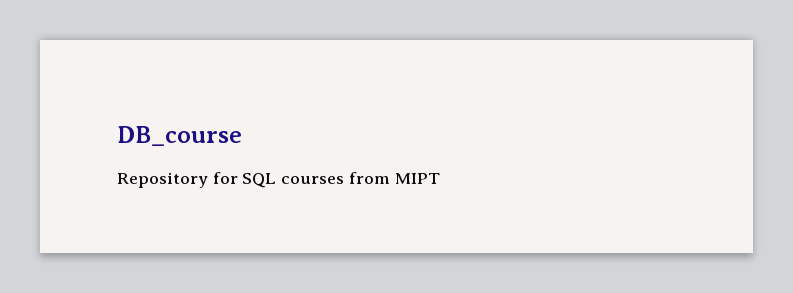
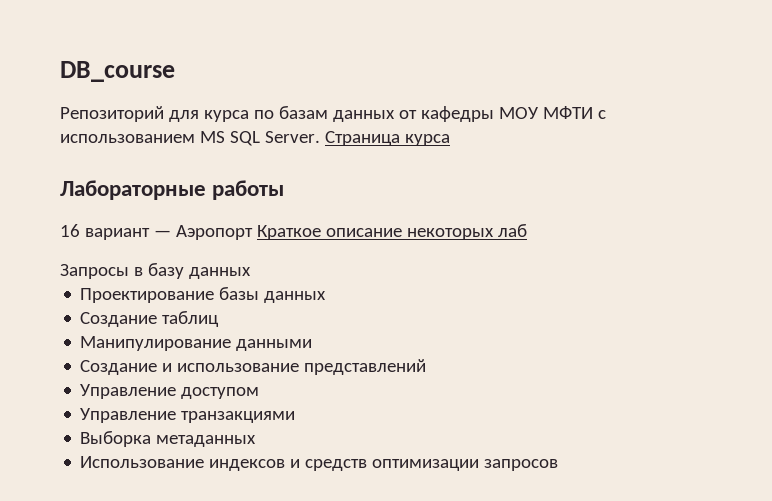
[117,172,440,188] Repository for SQL courses from MIPT -> [60,106,606,122] [60,131,450,146] [60,180,285,200] [60,224,527,240] [60,263,251,279] [80,287,327,303] [80,311,220,327] [80,336,313,351] [80,359,427,375] [80,384,260,399] [80,408,296,423] [80,431,257,447] [80,456,559,471] Репозиторий для курса по базам данных от кафедры МОУ МФТИ с использованием MS SQL Server. Страница курса // Лабораторные работы // 16 вариант — Аэропорт Краткое описание некоторых лаб // Запросы в базу данных // Проектирование базы данных // Создание таблиц // Манипулирование данными // Создание и использование представлений // Управление доступом // Управление транзакциями // Выборка метаданных // Использование индексов и средств оптимизации запросов

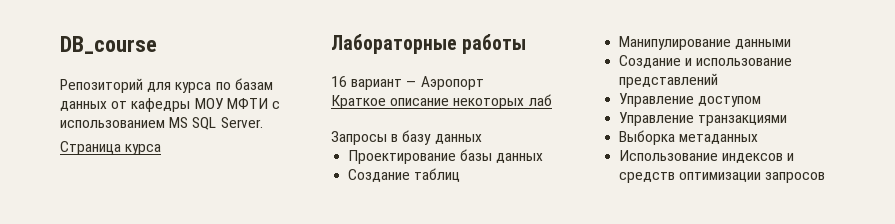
(320, 137) none -> (263, 122) //
(253, 232) none -> (484, 83) //

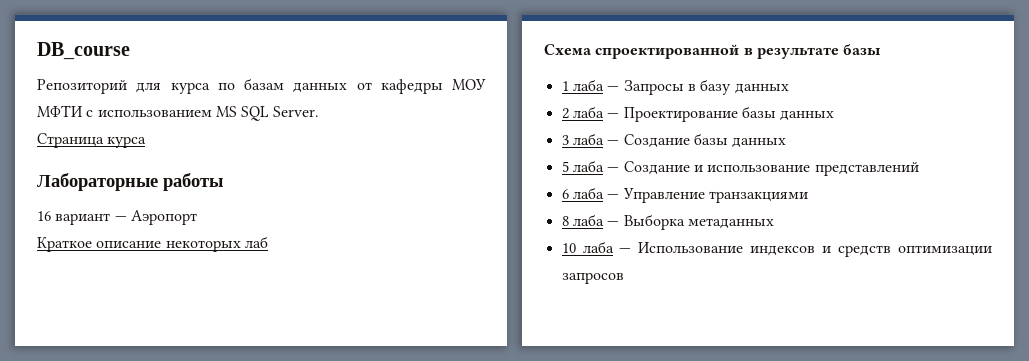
(552, 100) none -> [544,44,882,59] [561,79,620,91] Схема спроектированной в результате базы // 1 лаба —
(482, 139) none -> [561,106,620,119] 2 лаба —
[348,168,461,182] [619,36,792,50] Создание таблиц // Манипулирование данными // -> [561,133,787,148] [561,160,620,172] 3 лаба — Создание базы данных // 5 лаба —
[619,93,762,107] Управление доступом // -> [561,187,620,199] 6 лаба —
(788, 120) none -> [561,214,620,226] 8 лаба —
(759, 139) none -> [561,241,632,253] 10 лаба —

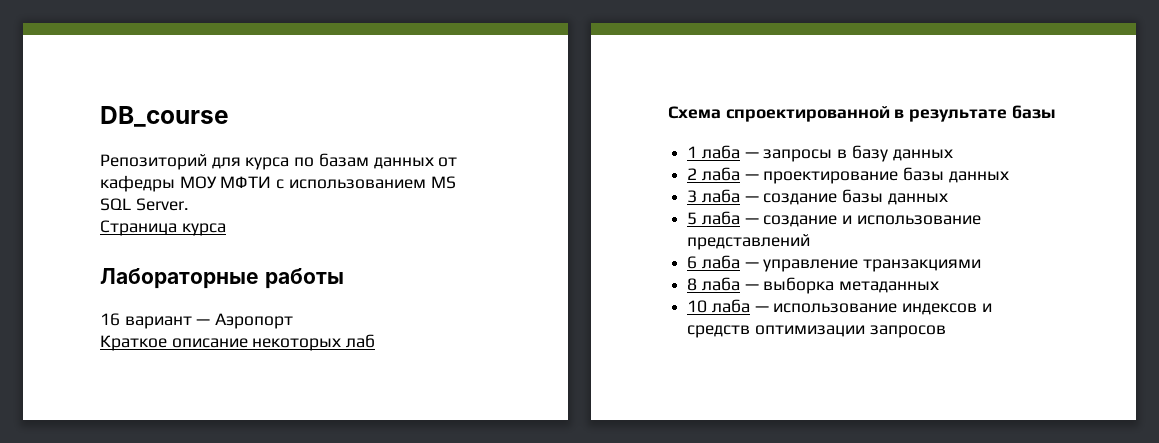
[623,80,684,95] Запросы -> [763,149,833,162] запросы
[623,107,738,122] Проектирование -> [763,171,899,184] проектирование
[623,134,690,148] Создание -> [763,193,838,205] создание
[623,161,690,175] Создание -> [763,215,838,227] создание
[622,188,705,203] Управление -> [763,259,859,272] управление
[623,214,685,230] Выборка -> [763,277,835,294] выборка
[638,242,744,253] Использование -> [773,303,898,313] использование

